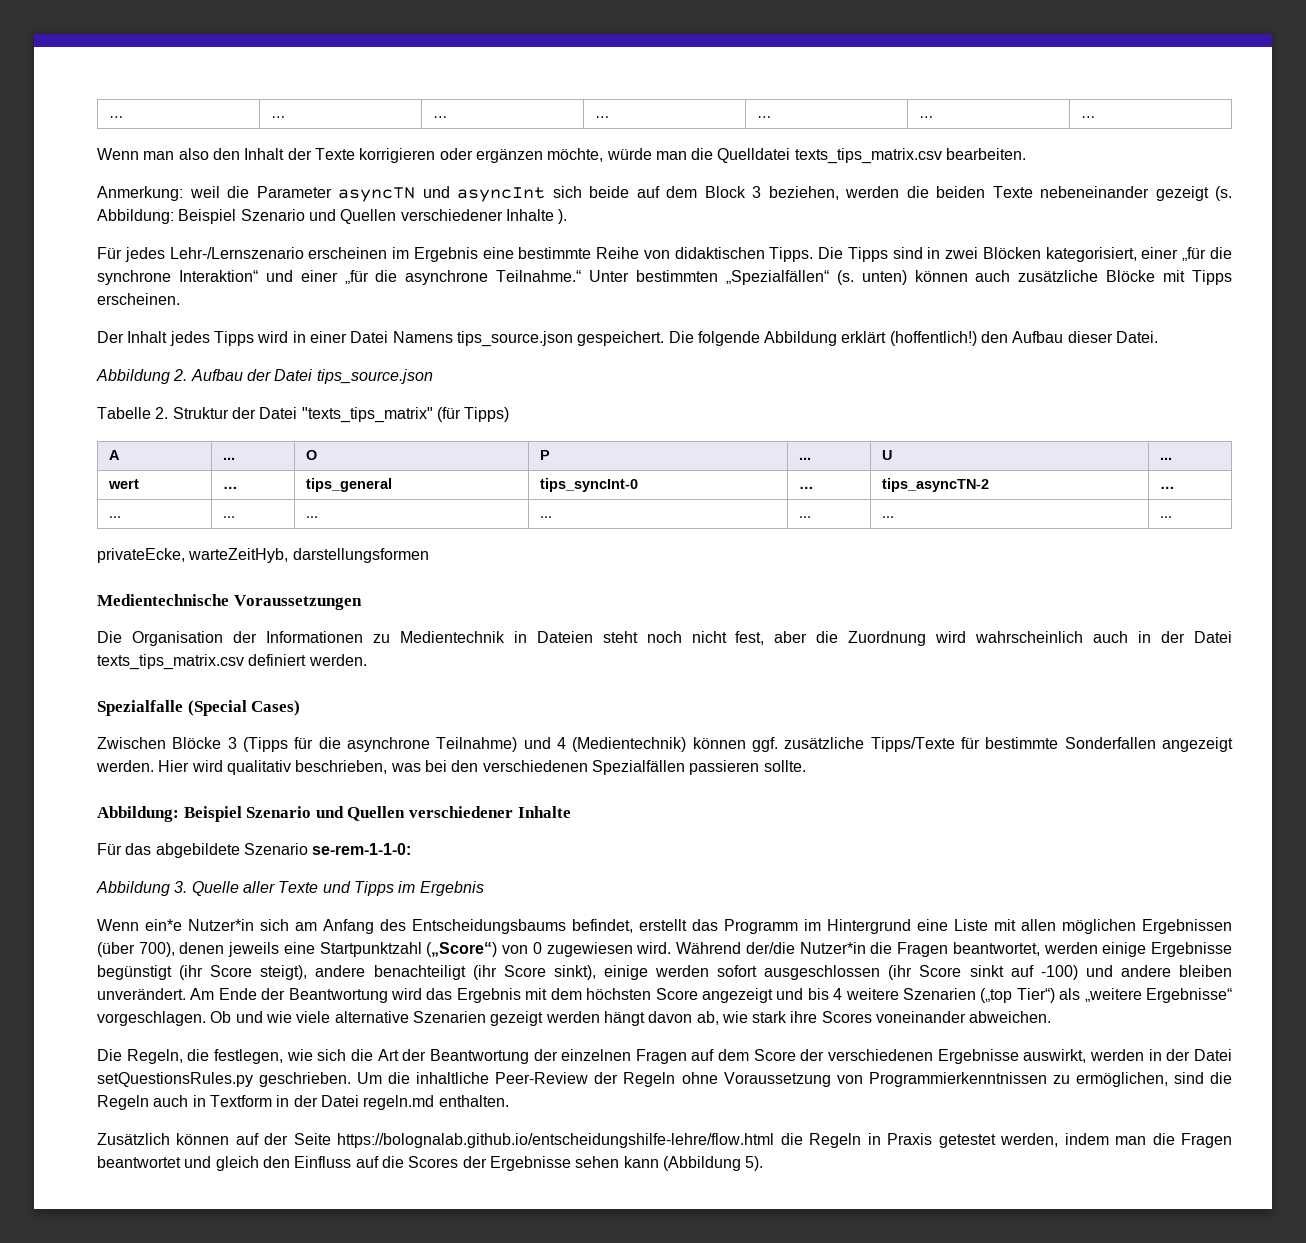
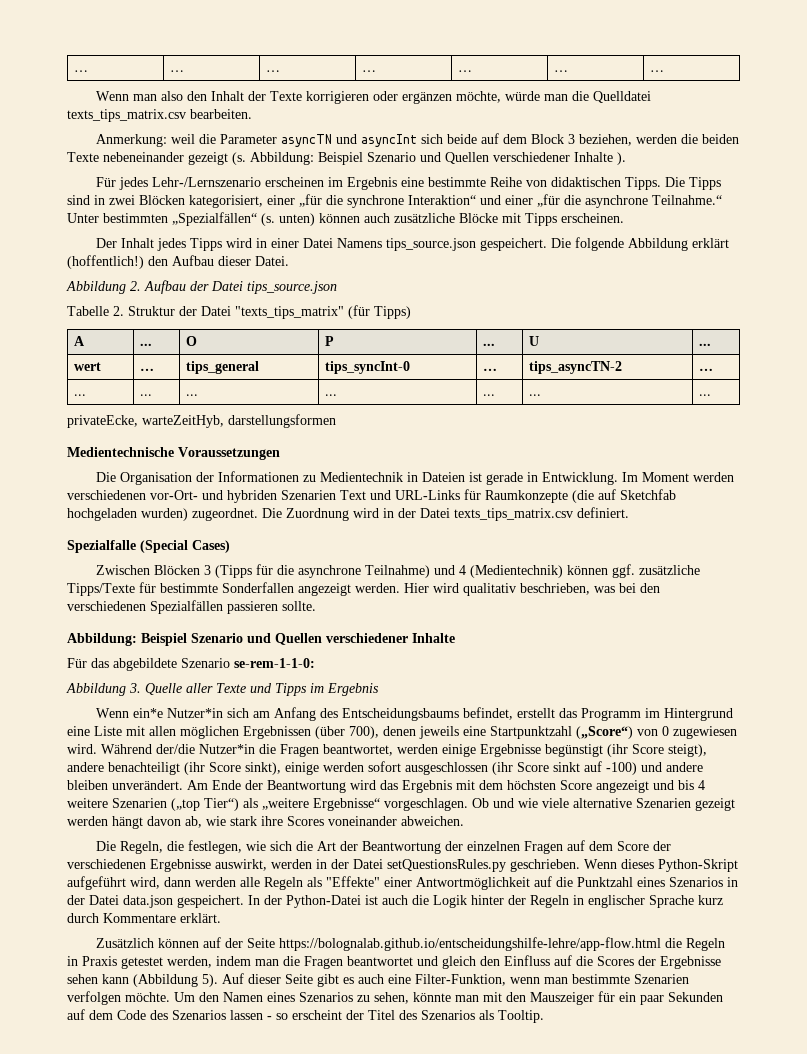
[602,631,1129,646] steht noch nicht fest, aber die Zuordnung wird wahrscheinlich auch -> [469,472,735,485] [67,489,676,503] [67,508,379,521] ist gerade in Entwicklung. Im Moment werden verschiedenen vor-Ort- und hybriden Szenarien Text und URL-Links für Raumkonzepte (die auf Sketchfab hochgeladen wurden) zugeordnet. Die Zuordnung wird
[248,654,367,666] definiert werden. -> [577,507,629,518] definiert.
[172,737,222,749] Blöcke -> [154,565,201,575] Blöcken
[357,1072,1233,1087] [97,1095,509,1110] Um die inhaltliche Peer-Review der Regeln ohne Voraussetzung von Programmierkenntnissen zu ermöglichen, sind die Regeln auch in Textform in der Datei regeln.md enthalten. -> [584,859,738,872] [67,876,738,890] [67,895,723,908] [67,913,221,923] Wenn dieses Python-Skript aufgeführt wird, dann werden alle Regeln als "Effekte" einer Antwortmöglichkeit auf die Punktzahl eines Szenarios in der Datei data.json gespeichert. In der Python-Datei ist auch die Logik hinter der Regeln in englischer Sprache kurz durch Kommentare erklärt.
[337,1133,775,1148] https://bolognalab.github.io/entscheidungshilfe-lehre/flow.html -> [279,937,662,951] https://bolognalab.github.io/entscheidungshilfe-lehre/app-flow.html
(764, 1163) none -> [222,973,689,987] [67,991,723,1005] [67,1009,544,1023] Auf dieser Seite gibt es auch eine Filter-Funktion, wenn man bestimmte Szenarien verfolgen möchte. Um den Namen eines Szenarios zu sehen, könnte man mit den Mauszeiger für ein paar Sekunden auf dem Code des Szenarios lassen - so erscheint der Titel des Szenarios als Tooltip.

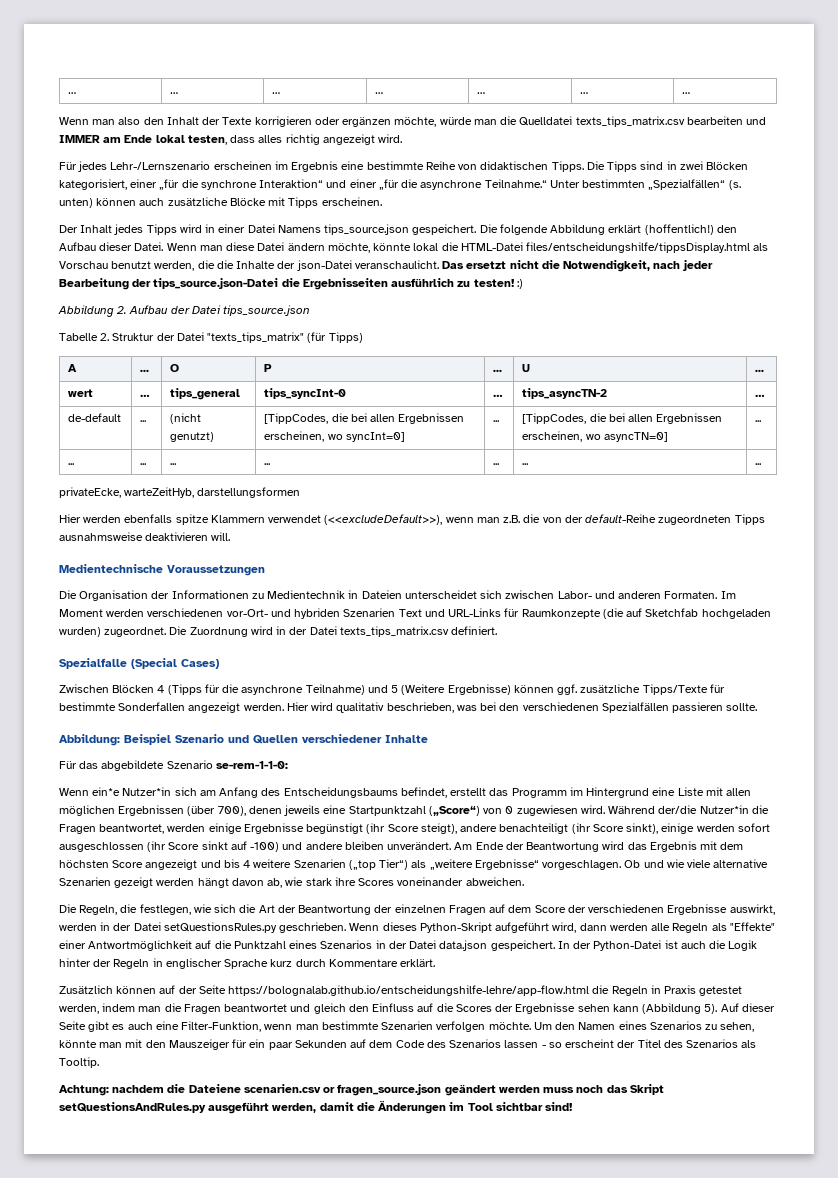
[190,109,252,119] [96,133,740,147] [67,152,626,165] bearbeiten. // Anmerkung: weil die Parameter asyncTN und asyncInt sich beide auf dem Block 3 beziehen, werden die beiden Texte nebeneinander gezeigt (s. Abbildung: Beispiel Szenario und Quellen verschiedener Inhalte ). -> [686,116,767,125] [59,134,403,145] bearbeiten und IMMER am Ende lokal testen, dass alles richtig angezeigt wird.
(289, 261) none -> [166,242,769,253] [59,260,713,272] [59,278,523,290] Wenn man diese Datei ändern möchte, könnte lokal die HTML-Datei files/entscheidungshilfe/tippsDisplay.html als Vorschau benutzt werden, die die Inhalte der json-Datei veranschaulicht. Das ersetzt nicht die Notwendigkeit, nach jeder Bearbeitung der tips_source.json-Datei die Ergebnisseiten ausführlich zu testen! :)
(714, 369) none -> [68,413,122,422] [140,420,147,422] [170,413,202,424] [170,432,215,442] [264,413,465,424] [264,431,405,442] [493,420,500,422] [522,413,723,424] [522,431,668,442] [755,420,762,422] // de-default | ... | (nicht genutzt) | [TippCodes, die bei allen Ergebnissen erscheinen, wo syncInt=0] | ... | [TippCodes, die bei allen Ergebnissen erscheinen, wo asyncTN=0] | ...
(336, 421) none -> [59,514,765,525] [59,532,231,541] // Hier werden ebenfalls spitze Klammern verwendet (<<excludeDefault>>), wenn man z.B. die von der default-Reihe zugeordneten Tipps ausnahmsweise deaktivieren will.
[469,472,619,485] ist gerade in Entwicklung. -> [404,590,718,599] unterscheidet sich zwischen Labor- und anderen Formaten.
[204,565,212,575] 3 -> [157,685,165,693] 4
[459,565,564,578] 4 (Medientechnik) -> [391,684,511,695] 5 (Weitere Ergebnisse)
[66,683,379,696] // Abbildung 3. Quelle aller Texte und Tipps im Ergebnis -> (288, 765) none
(544, 1016) none -> [59,1084,664,1096] [59,1100,573,1114] // Achtung: nachdem die Dateiene scenarien.csv or fragen_source.json geändert werden muss noch das Skript setQuestionsAndRules.py ausgeführt werden, damit die Änderungen im Tool sichtbar sind!

